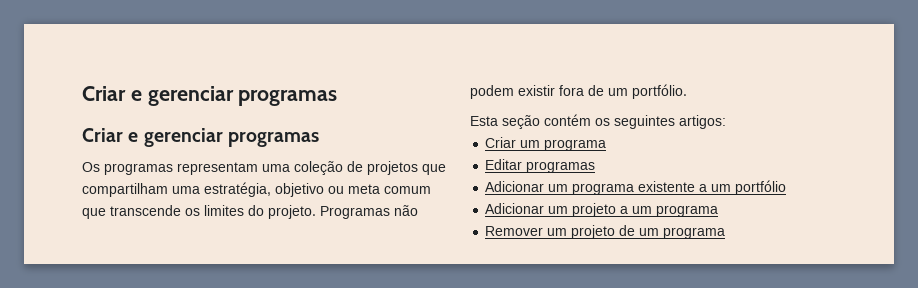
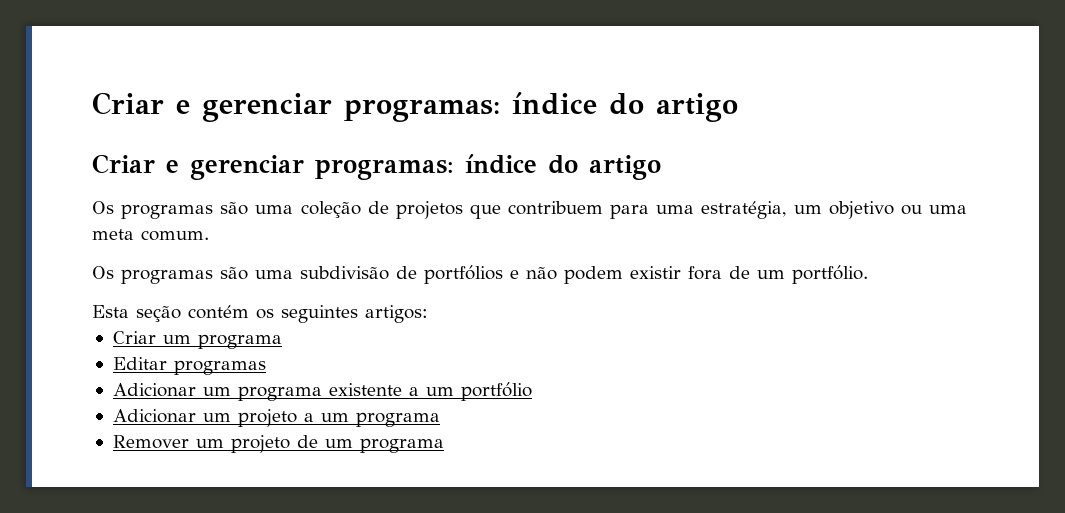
[82,86,338,106] [82,128,319,147] [82,162,258,175] Criar e gerenciar programas // Criar e gerenciar programas // Os programas representam -> [92,92,738,122] [92,154,661,180] [92,201,249,219] Criar e gerenciar programas: índice do artigo // Criar e gerenciar programas: índice do artigo // Os programas são
[82,183,168,197] compartilham -> [508,201,650,219] contribuem para
(271, 189) none -> [793,205,822,214] um
[348,184,431,194] [82,205,390,219] meta comum que transcende os limites do projeto. Programas -> [928,205,967,214] [92,229,209,241] [92,265,519,284] uma meta comum. // Os programas são uma subdivisão de portfólios e

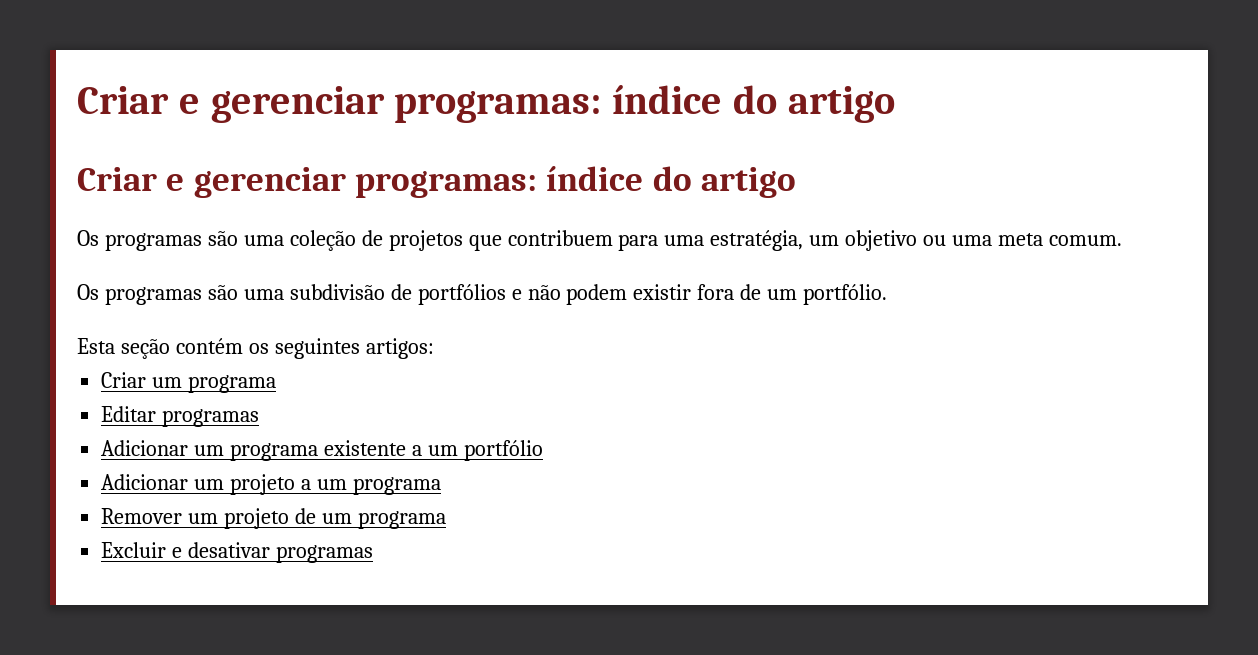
(444, 445) none -> [101,542,374,563] // Excluir e desativar programas

